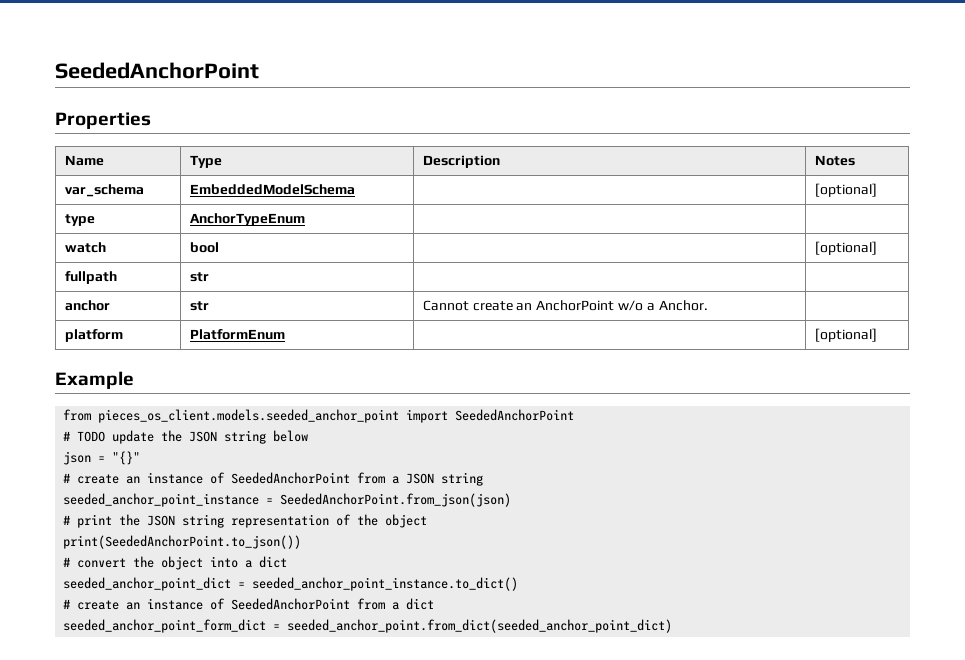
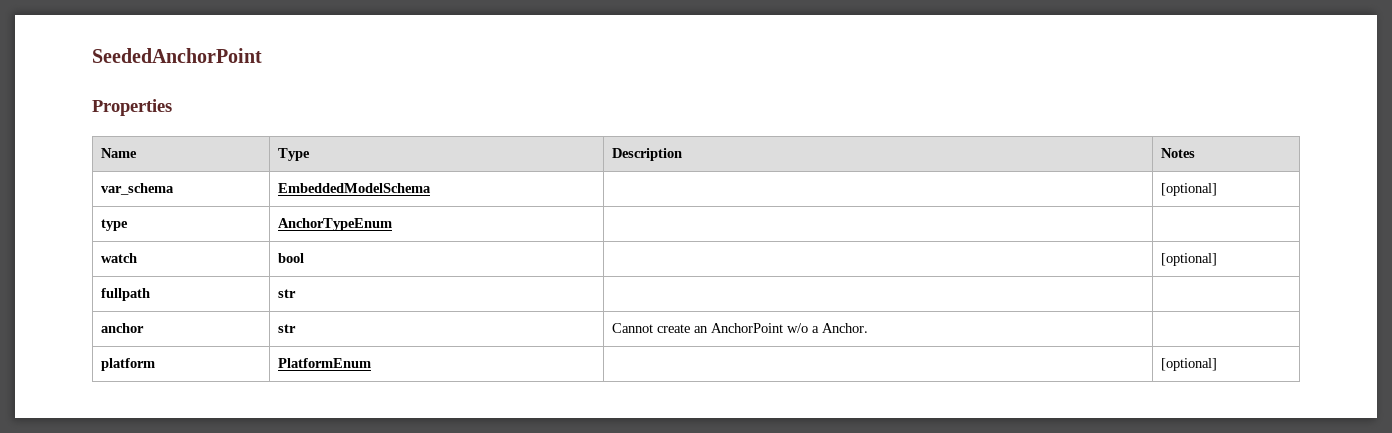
[55,371,134,389] [63,409,575,423] [63,430,309,444] [63,451,141,465] [63,472,484,486] [63,493,512,507] [63,514,428,528] [63,535,302,549] [63,556,288,570] [63,577,519,591] [63,598,435,610] [63,619,673,633] // Example // from pieces_os_client.models.seeded_anchor_point import SeededAnchorPoint // # TODO update the JSON string below // json = "{}" // # create an instance of SeededAnchorPoint from a JSON string // seeded_anchor_point_instance = SeededAnchorPoint.from_json(json) // # print the JSON string representation of the object // print(SeededAnchorPoint.to_json()) // # convert the object into a dict // seeded_anchor_point_dict = seeded_anchor_point_instance.to_dict() // # create an instance of SeededAnchorPoint from a dict // seeded_anchor_point_form_dict = seeded_anchor_point.from_dict(seeded_anchor_point_dict) -> (1218, 364) none

